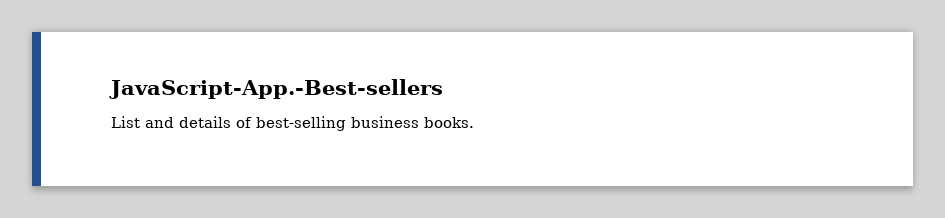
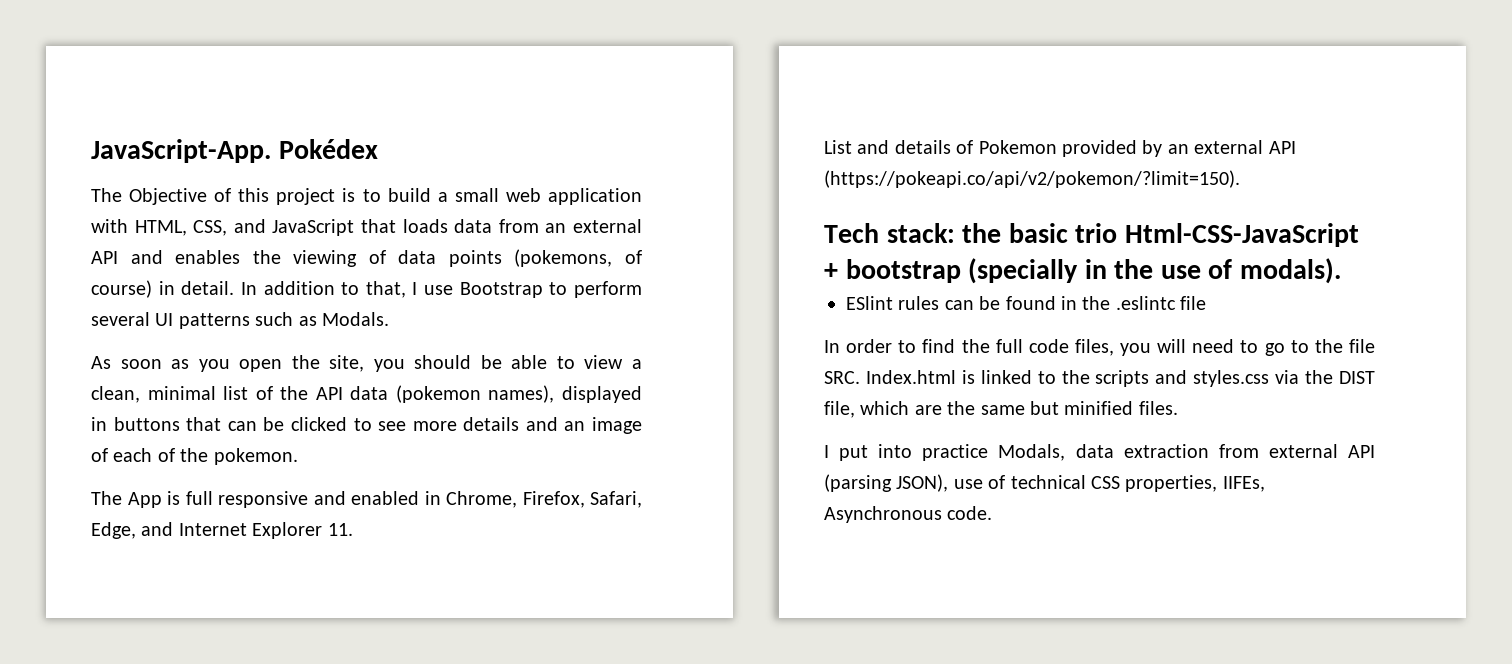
[109,79,443,99] [111,116,474,131] JavaScript-App.-Best-sellers // List and details of best-selling business books. -> [91,139,378,163] [91,188,643,205] [91,219,643,236] [91,249,642,267] [91,280,642,298] [91,312,389,329] [91,355,643,372] [91,385,642,403] [91,417,642,434] [91,448,298,465] [91,491,642,508] [91,522,353,539] [824,140,1296,157] [824,170,1240,188] [824,223,1359,247] [824,258,1341,284] [846,296,1207,310] [824,339,1375,356] [824,370,1375,387] [824,401,1178,418] [824,444,1375,461] [824,474,1265,492] [824,506,993,523] JavaScript-App. Pokédex // The Objective of this project is to build a small web application with HTML, CSS, and JavaScript that loads data from an external API and enables the viewing of data points (pokemons, of course) in detail. In addition to that, I use Bootstrap to perform several UI patterns such as Modals. // As soon as you open the site, you should be able to view a clean, minimal list of the API data (pokemon names), displayed in buttons that can be clicked to see more details and an image of each of the pokemon. // The App is full responsive and enabled in Chrome, Firefox, Safari, Edge, and Internet Explorer 11. // List and details of Pokemon provided by an external API (https://pokeapi.co/api/v2/pokemon/?limit=150). // Tech stack: the basic trio Html-CSS-JavaScript + bootstrap (specially in the use of modals). // ESlint rules can be found in the .eslintc file // In order to find the full code files, you will need to go to the file SRC. Index.html is linked to the scripts and styles.css via the DIST file, which are the same but minified files. // I put into practice Modals, data extraction from external API (parsing JSON), use of technical CSS properties, IIFEs, Asynchronous code.

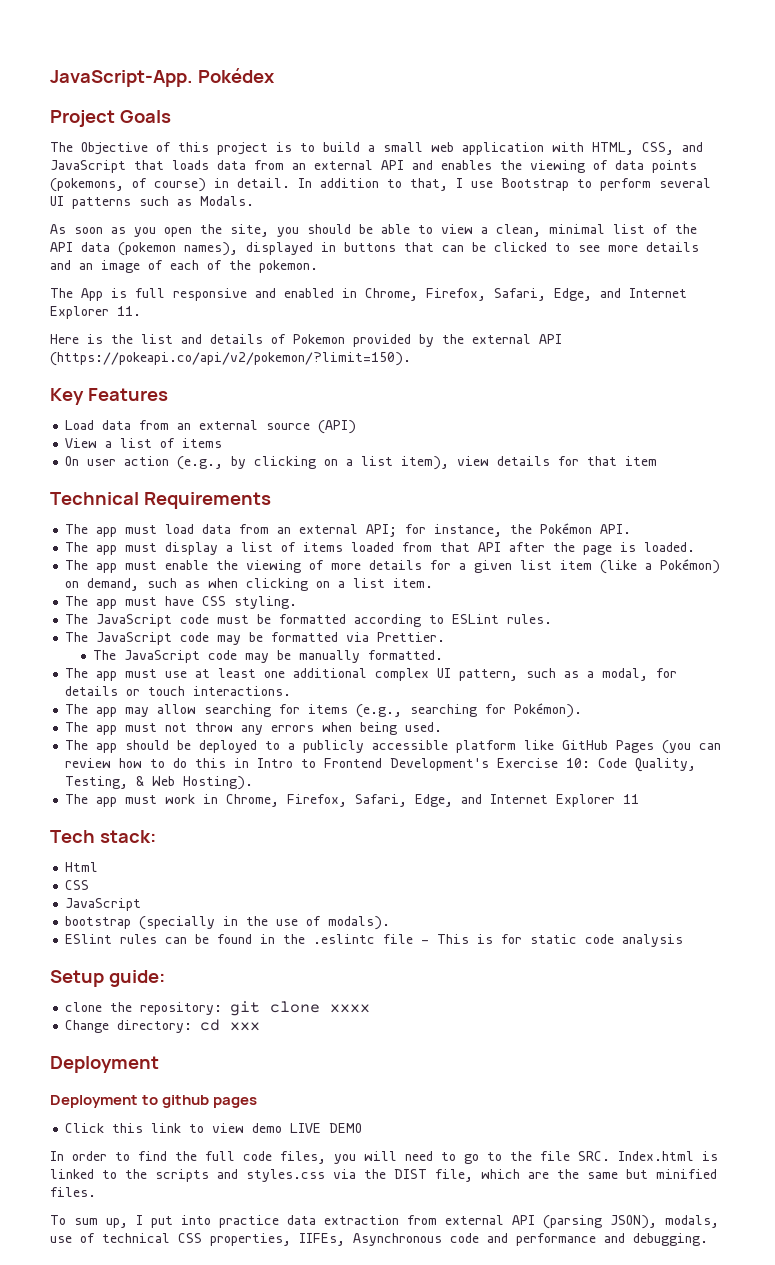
(378, 149) none -> [50,110,171,127] // Project Goals
[824,140,852,154] List -> [50,334,173,344] Here is the list
[1167,144,1189,154] an -> [442,334,464,344] the
[824,223,1359,247] [824,263,838,279] Tech stack: the basic trio Html-CSS-JavaScript + -> [50,388,168,405] [65,420,357,434] [65,438,223,448] [65,456,658,470] [50,492,271,509] [65,523,632,537] [65,542,696,555] [65,559,721,574] [65,578,434,591] [65,596,298,609] [65,614,553,627] [65,632,446,645] [93,650,444,663] [65,668,678,681] [65,686,292,696] [65,703,583,718] [65,722,443,735] [65,740,722,754] [65,758,697,772] [65,776,254,790] [65,794,640,807] [50,830,156,843] [65,862,99,872] [65,880,90,890] [65,898,142,911] Key Features // Load data from an external source (API) // View a list of items // On user action (e.g., by clicking on a list item), view details for that item // Technical Requirements // The app must load data from an external API; for instance, the Pokémon API. // The app must display a list of items loaded from that API after the page is loaded. // The app must enable the viewing of more details for a given list item (like a Pokémon) on demand, such as when clicking on a list item. // The app must have CSS styling. // The JavaScript code must be formatted according to ESLint rules. // The JavaScript code may be formatted via Prettier. // The JavaScript code may be manually formatted. // The app must use at least one additional complex UI pattern, such as a modal, for details or touch interactions. // The app may allow searching for items (e.g., searching for Pokémon). // The app must not throw any errors when being used. // The app should be deployed to a publicly accessible platform like GitHub Pages (you can review how to do this in Intro to Frontend Development's Exercise 10: Code Quality, Testing, & Web Hosting). // The app must work in Chrome, Firefox, Safari, Edge, and Internet Explorer 11 // Tech stack: // Html // CSS // JavaScript //
(1207, 303) none -> [421,934,684,947] [50,970,165,987] [65,1001,371,1016] [65,1019,261,1033] [50,1056,159,1073] [50,1095,258,1108] [65,1123,363,1133] - This is for static code analysis // Setup guide: // clone the repository: git clone xxxx // Change directory: cd xxx // Deployment // Deployment to github pages // Click this link to view demo LIVE DEMO
(1178, 408) none -> [50,1215,128,1228] To sum up,
[998,444,1066,461] Modals, -> (279, 1221) none
(949, 483) none -> [665,1215,719,1228] modals,
[947,506,993,520] code. -> [450,1233,708,1246] code and performance and debugging.

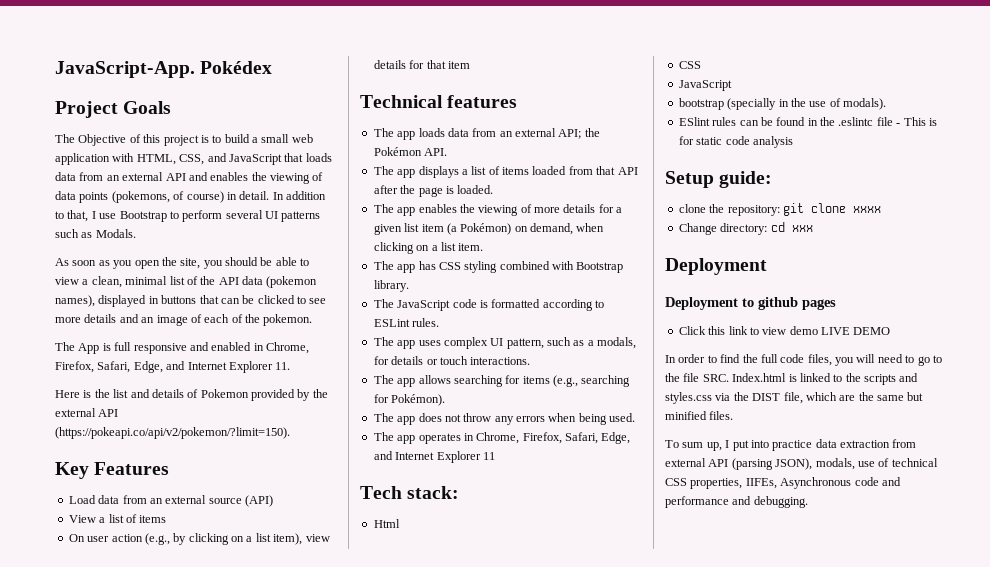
[143,492,271,509] [65,524,195,537] Requirements // The app must load -> [447,95,518,108] [373,128,445,140] features // The app loads
[405,524,503,537] for instance, -> (582, 134) none
[125,542,219,555] must display -> [418,166,459,178] displays
[125,560,209,570] must enable -> [418,204,457,213] enables
[600,560,653,574] (like a -> [446,223,457,235] (a
[147,578,201,588] such as -> (573, 229) none
[125,596,298,609] [65,614,272,627] must have CSS styling. // The JavaScript code must be -> [418,261,624,273] [373,280,409,292] [373,299,488,311] has CSS styling combined with Bootstrap library. // The JavaScript code is
[96,632,446,645] [93,650,444,663] [65,668,368,681] JavaScript code may be formatted via Prettier. // The JavaScript code may be manually formatted. // The app must use at least one additional -> [397,340,441,349] app uses
[602,668,649,681] modal, -> [597,337,637,349] modals,
[125,704,197,717] may allow -> [418,375,451,384] allows
[125,723,158,732] must -> [418,413,442,422] does
[125,740,722,754] [65,758,697,772] [65,776,254,790] [65,794,196,807] should be deployed to a publicly accessible platform like GitHub Pages (you can review how to do this in Intro to Frontend Development's Exercise 10: Code Quality, Testing, & Web Hosting). // The app must work -> [418,433,461,444] operates

